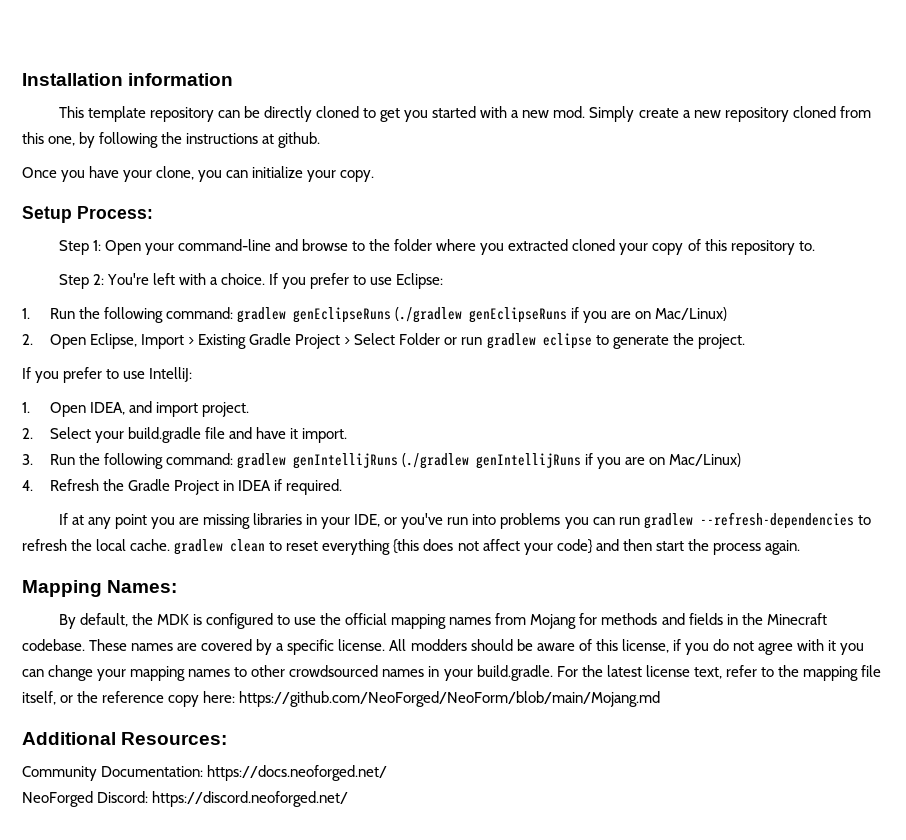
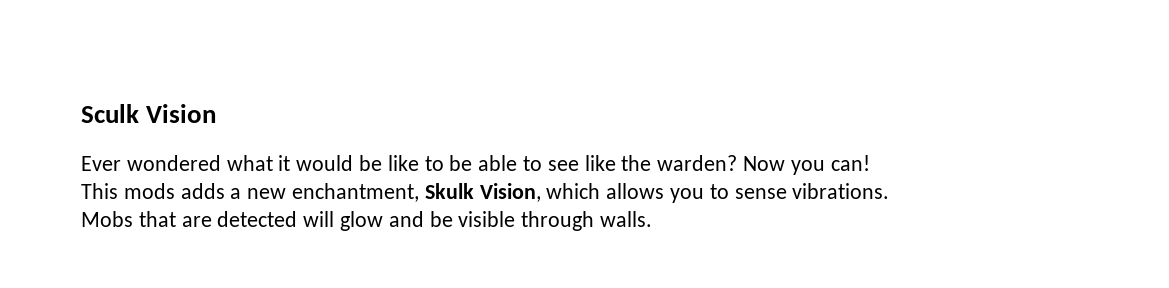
[22,73,234,86] [58,106,871,122] [22,132,321,148] [22,166,375,182] [22,206,153,223] [58,239,815,255] [58,273,444,289] [22,307,728,323] [22,333,745,349] [22,367,193,383] [22,401,250,417] [22,427,348,443] [22,453,742,469] [22,479,343,495] [58,512,871,529] [22,539,800,555] [22,580,178,597] [58,613,827,629] [22,639,865,655] [22,665,882,681] [22,691,661,707] [22,732,228,745] [22,765,388,781] [22,791,349,807] Installation information // This template repository can be directly cloned to get you started with a new mod. Simply create a new repository cloned from this one, by following the instructions at github. // Once you have your clone, you can initialize your copy. // Setup Process: // Step 1: Open your command-line and browse to the folder where you extracted cloned your copy of this repository to. // Step 2: You're left with a choice. If you prefer to use Eclipse: // 1. Run the following command: gradlew genEclipseRuns (./gradlew genEclipseRuns if you are on Mac/Linux) // 2. Open Eclipse, Import > Existing Gradle Project > Select Folder or run gradlew eclipse to generate the project. // If you prefer to use IntelliJ: // 1. Open IDEA, and import project. // 2. Select your build.gradle file and have it import. // 3. Run the following command: gradlew genIntellijRuns (./gradlew genIntellijRuns if you are on Mac/Linux) // 4. Refresh the Gradle Project in IDEA if required. // If at any point you are missing libraries in your IDE, or you've run into problems you can run gradlew --refresh-dependencies to refresh the local cache. gradlew clean to reset everything {this does not affect your code} and then start the process again. // Mapping Names: // By default, the MDK is configured to use the official mapping names from Mojang for methods and fields in the Minecraft codebase. These names are covered by a specific license. All modders should be aware of this license, if you do not agree with it you can change your mapping names to other crowdsourced names in your build.gradle. For the latest license text, refer to the mapping file itself, or the reference copy here: https://github.com/NeoForged/NeoForm/blob/main/Mojang.md // Additional Resources: // Community Documentation: https://docs.neoforged.net/ // NeoForged Discord: https://discord.neoforged.net/ -> [81,104,217,123] [81,155,870,175] [81,183,890,203] [81,211,653,231] Sculk Vision // Ever wondered what it would be like to be able to see like the warden? Now you can! // This mods adds a new enchantment, Skulk Vision, which allows you to sense vibrations. // Mobs that are detected will glow and be visible through walls.

